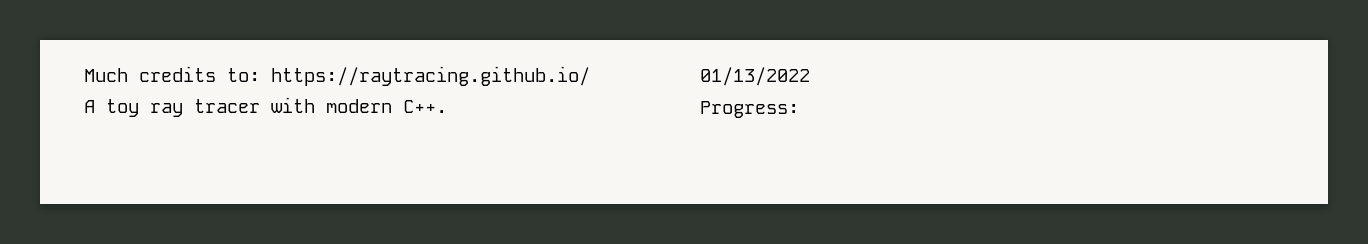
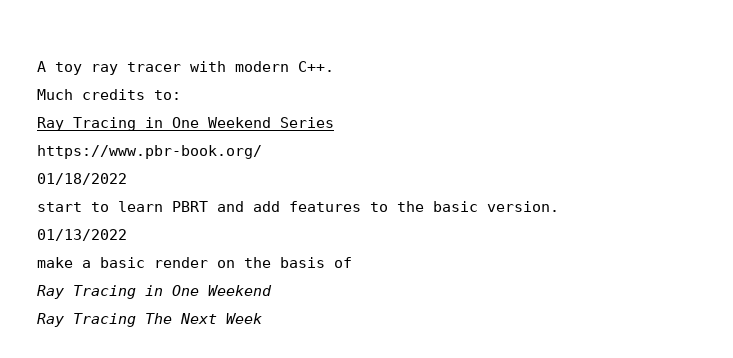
[84,66,590,86] Much credits to: https://raytracing.github.io/ // -> (37, 66) none
[700,67,810,86] [700,101,799,118] 01/13/2022 // Progress: -> [37,89,181,100] [37,117,334,131] [37,145,262,159] [37,173,127,185] [37,201,559,212] [37,229,127,241] [37,257,352,268] [37,285,272,299] [37,313,262,327] Much credits to: // Ray Tracing in One Weekend Series // https://www.pbr-book.org/ // 01/18/2022 // start to learn PBRT and add features to the basic version. // 01/13/2022 // make a basic render on the basis of // Ray Tracing in One Weekend // Ray Tracing The Next Week

